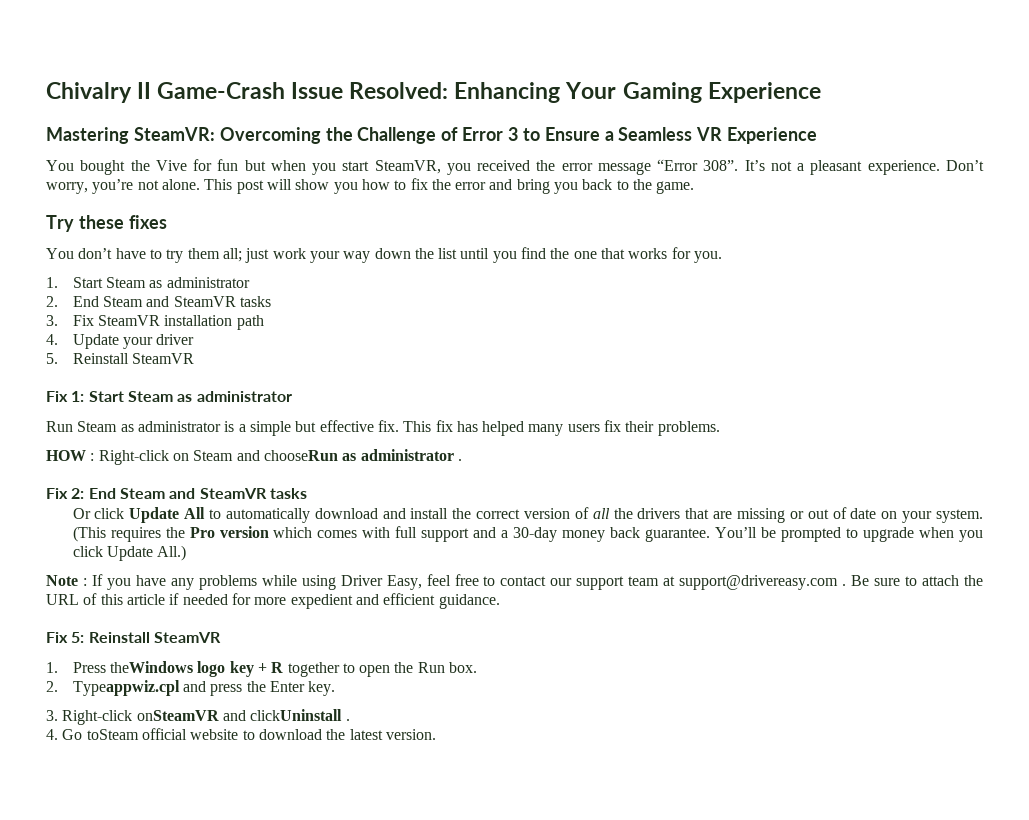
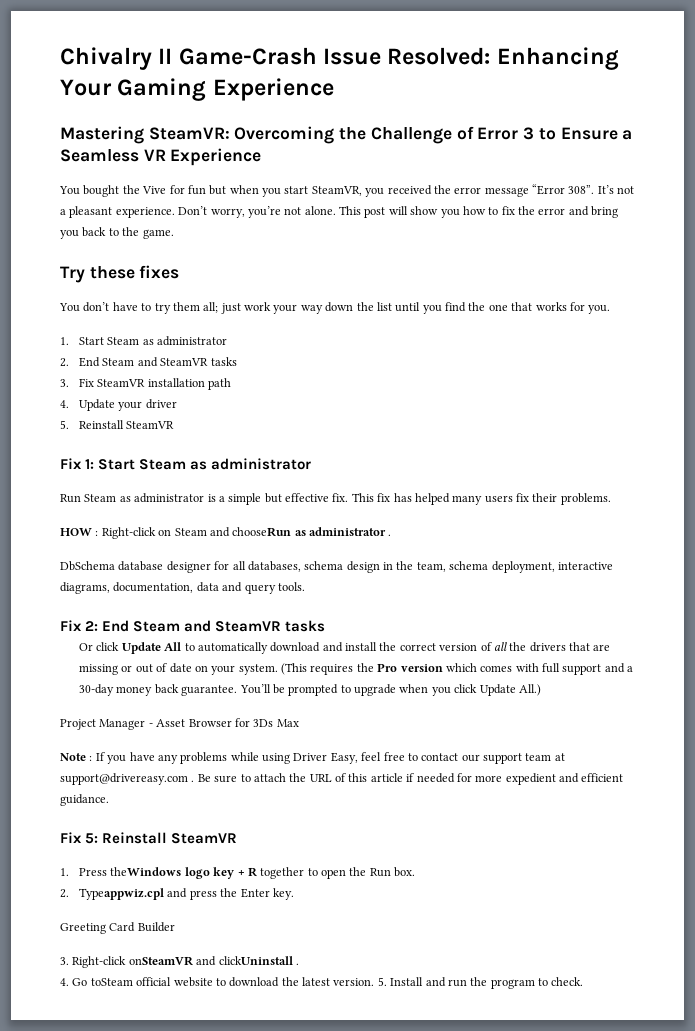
(462, 460) none -> [60,561,613,573] [60,582,305,594] // DbSchema database designer for all databases, schema design in the team, schema deployment, interactive diagrams, documentation, data and query tools.
(187, 553) none -> [60,718,299,730] // Project Manager - Asset Browser for 3Ds Max
(336, 688) none -> [60,922,175,934] // Greeting Card Builder
(436, 734) none -> [377,977,584,989] 5. Install and run the program to check.

